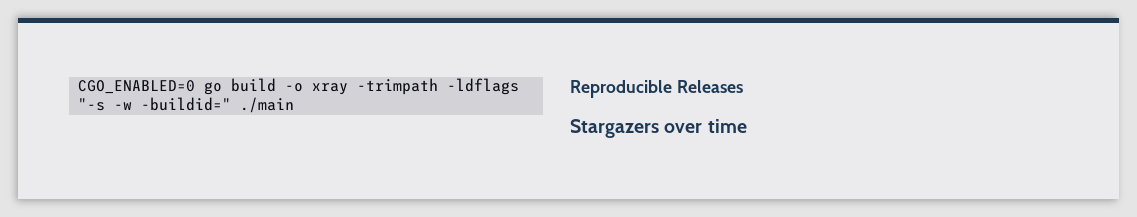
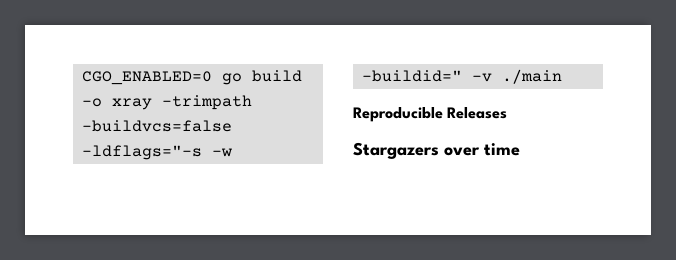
[447,78,520,95] [78,98,106,111] -ldflags "-s -> [81,120,232,132] [81,145,202,160] -buildvcs=false -ldflags="-s
(232, 104) none -> [471,73,492,82] -v

